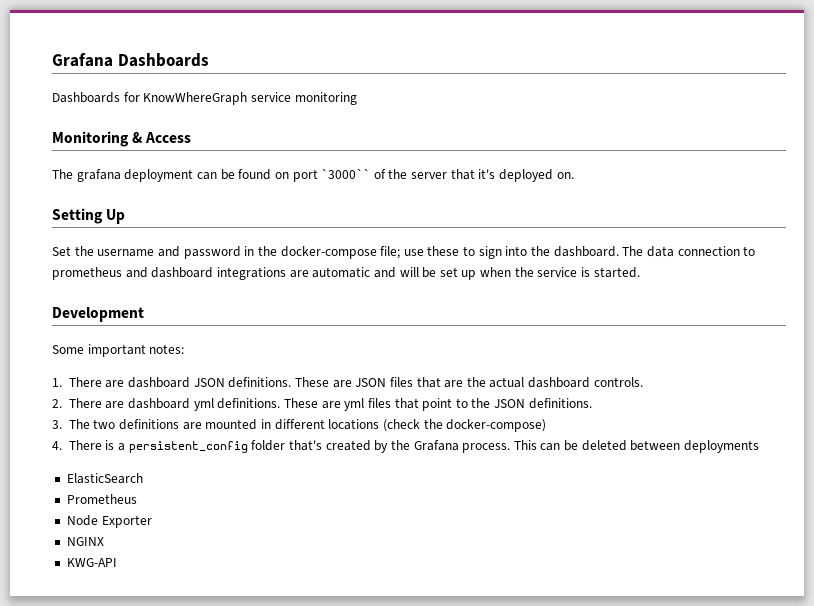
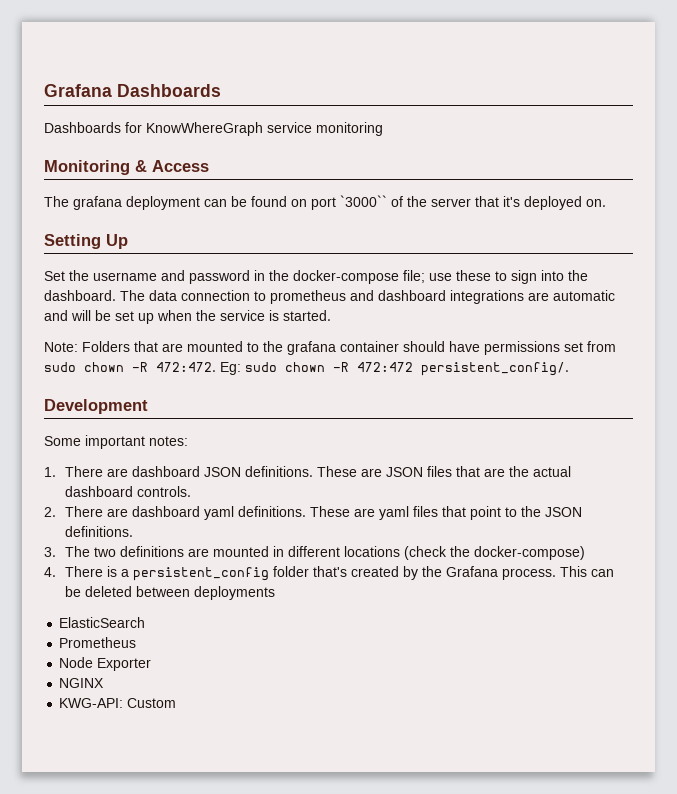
(640, 272) none -> [44,341,616,355] [44,362,569,376] // Note: Folders that are mounted to the grafana container should have permissions set from sudo chown -R 472:472. Eg: sudo chown -R 472:472 persistent_config/.
[193,398,365,411] yml definitions. These are yml -> [204,506,410,520] yaml definitions. These are yaml
[66,558,117,567] KWG-API -> [59,698,177,708] KWG-API: Custom

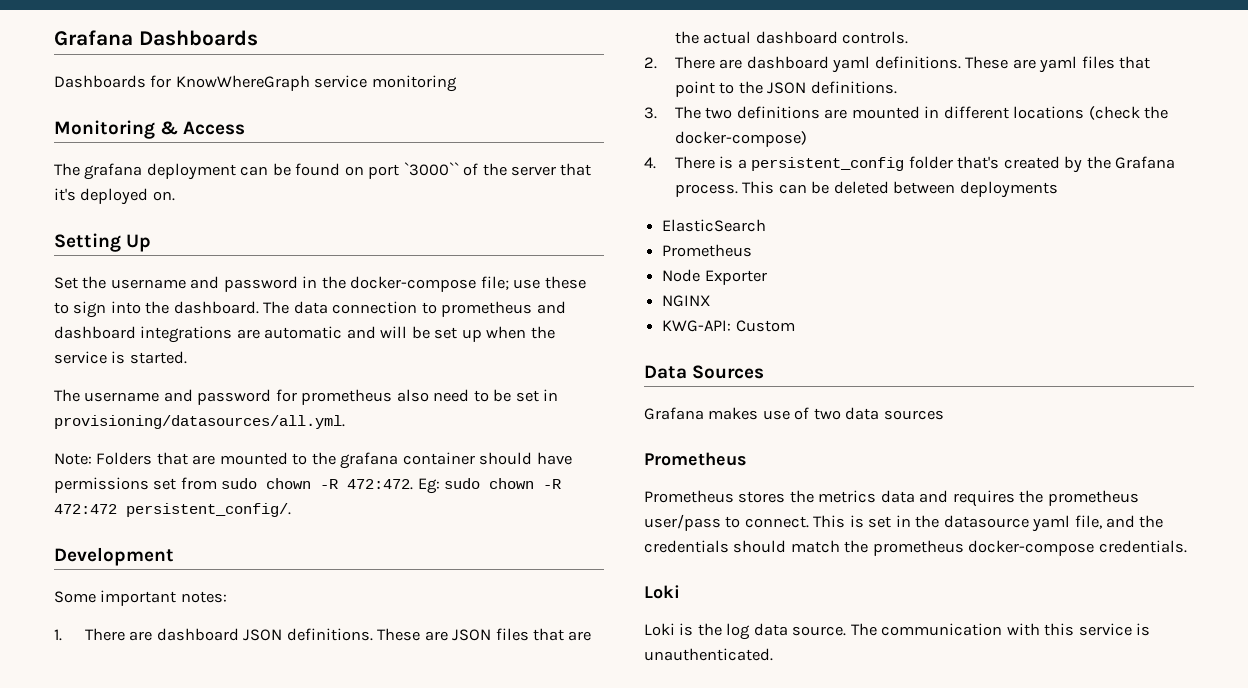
(331, 315) none -> [54,389,559,405] [54,415,345,429] // The username and password for prometheus also need to be set in provisioning/datasources/all.yml.
(177, 703) none -> [644,365,765,379] [644,407,944,420] [644,452,747,466] [644,490,1139,507] [644,514,1164,532] [644,540,1187,556] [644,585,680,599] [644,623,1151,640] [644,648,773,661] // Data Sources // Grafana makes use of two data sources // Prometheus // Prometheus stores the metrics data and requires the prometheus user/pass to connect. This is set in the datasource yaml file, and the credentials should match the prometheus docker-compose credentials. // Loki // Loki is the log data source. The communication with this service is unauthenticated.

